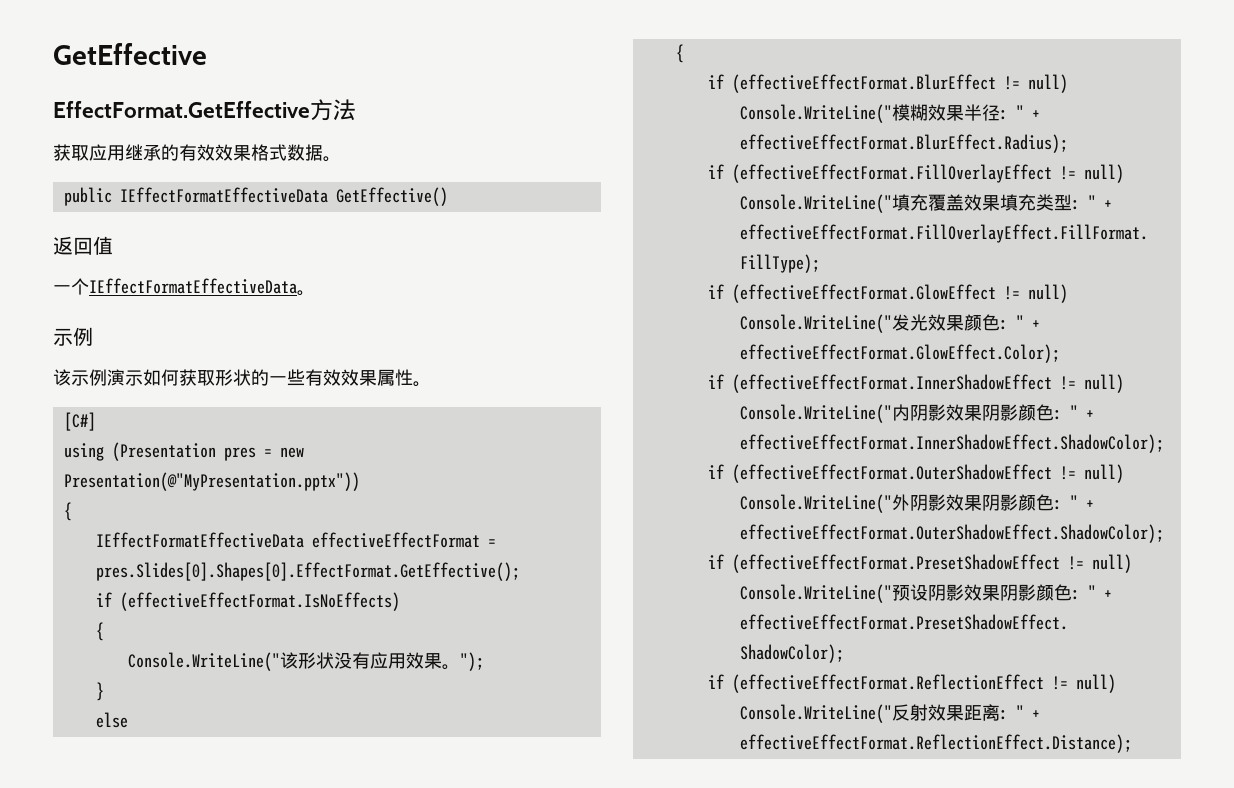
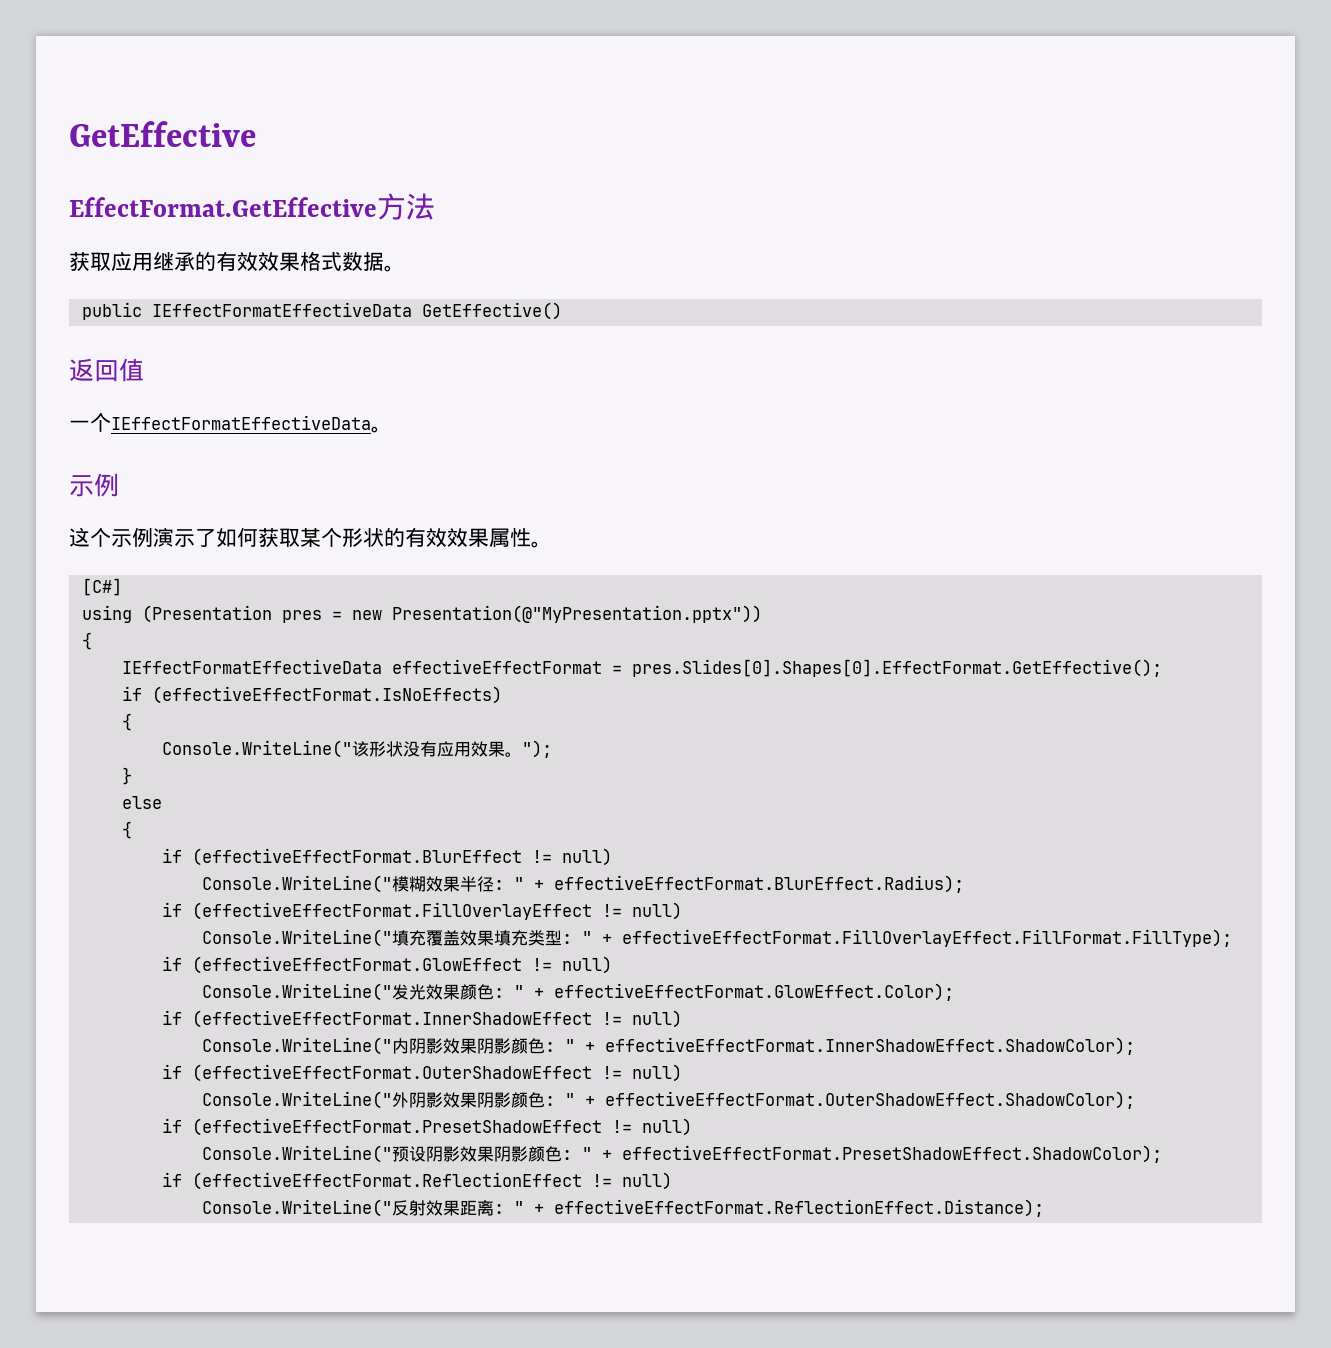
[53,369,71,386] 该 -> [69,527,111,547] 这个
(143, 378) none -> [195,529,216,547] 了
[215,369,305,386] 形状的一些 -> [300,527,405,547] 某个形状的

